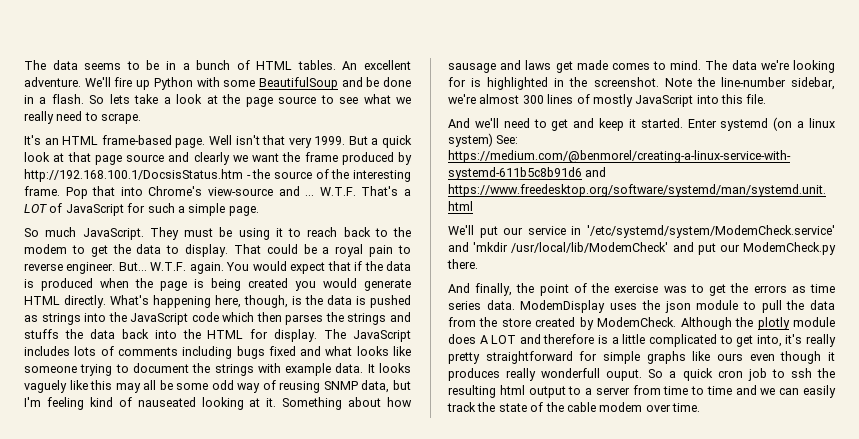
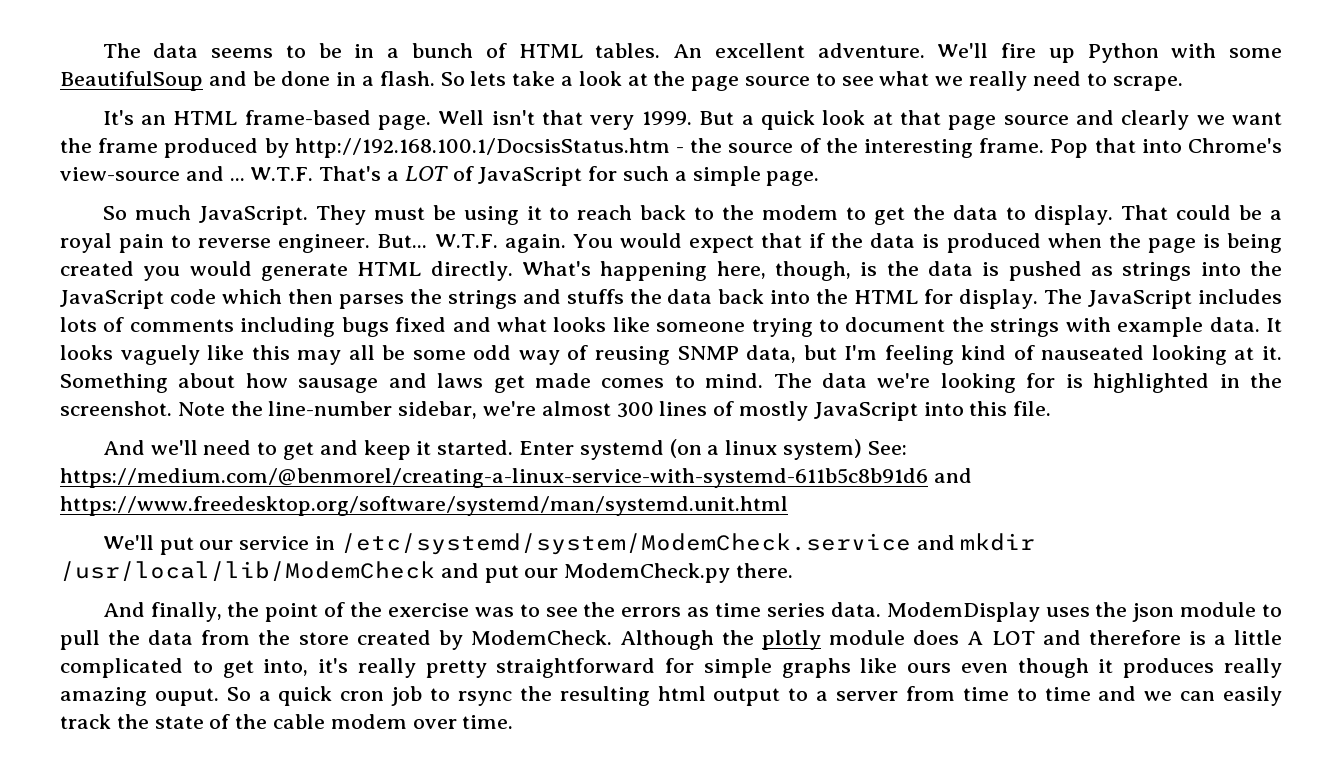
[587,225,835,238] [448,242,669,253] '/etc/systemd/system/ModemCheck.service' and 'mkdir /usr/local/lib/ModemCheck' -> [340,533,1036,555] [60,561,435,581] /etc/systemd/system/ModemCheck.service and mkdir /usr/local/lib/ModemCheck
[709,284,727,296] get -> [545,607,578,617] see
[541,368,601,378] wonderfull -> [60,687,147,706] amazing
[790,368,812,378] ssh -> [457,691,512,706] rsync

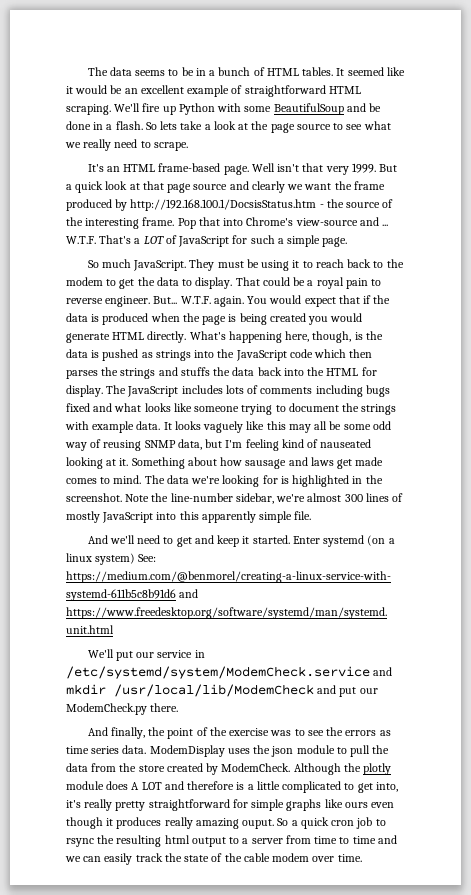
[672,43,925,58] An excellent adventure. -> [336,67,405,76] [66,85,361,97] [66,104,111,115] It seemed like it would be an excellent example of straightforward HTML scraping.
(1008, 408) none -> [201,511,293,523] apparently simple

